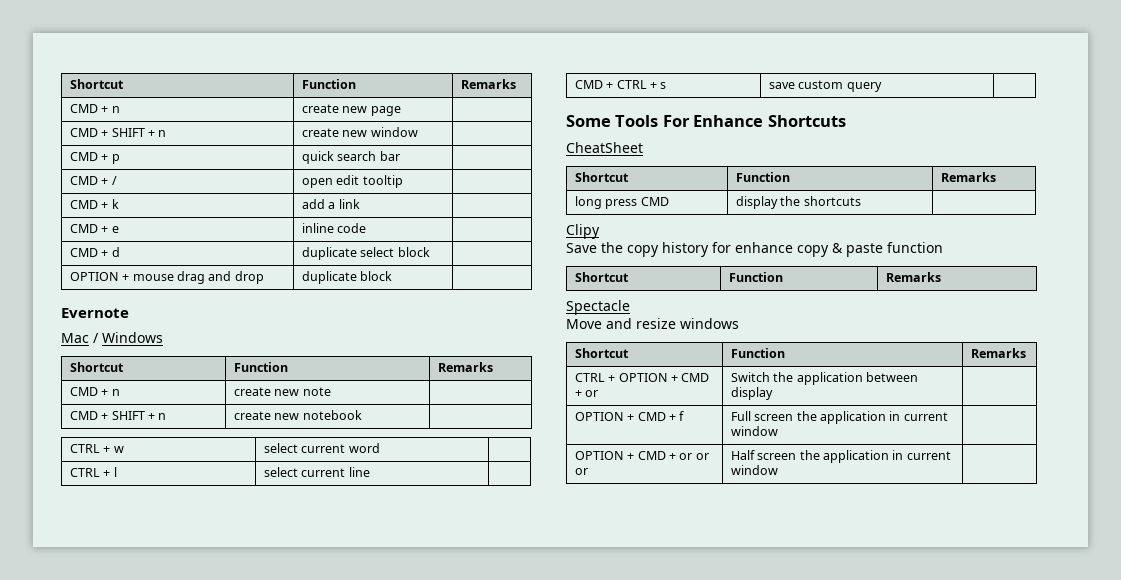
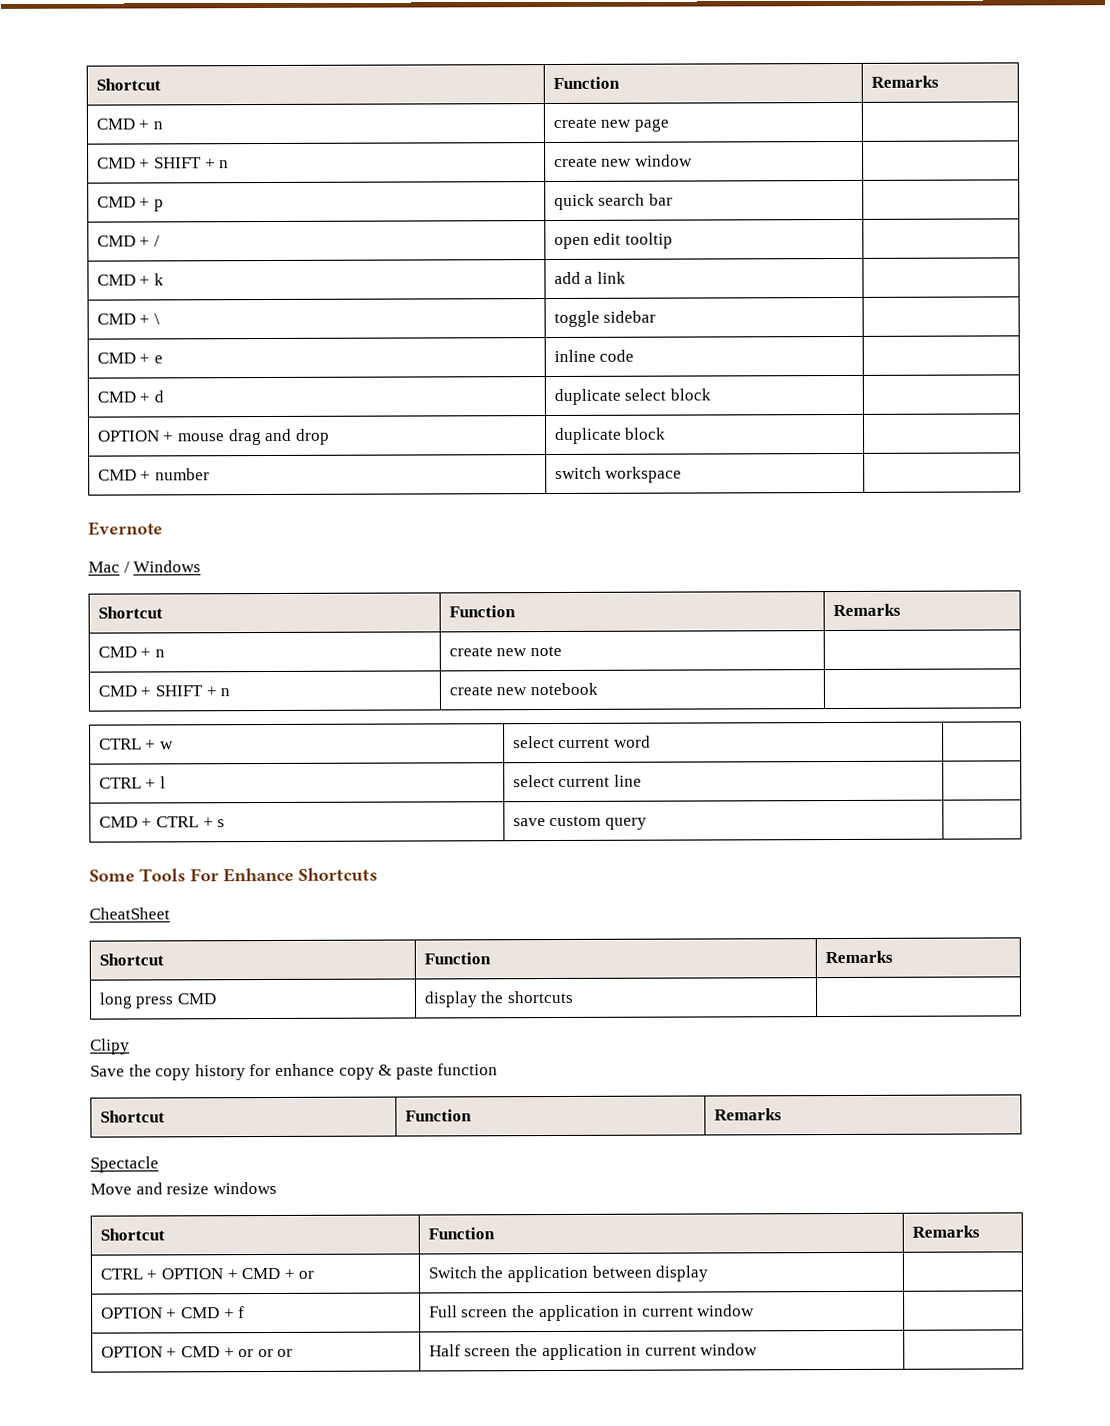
(360, 204) none -> [96,313,161,325] [553,310,657,328] // CMD + \ | toggle sidebar |
(393, 276) none -> [97,468,211,481] [554,466,683,483] // CMD + number | switch workspace |

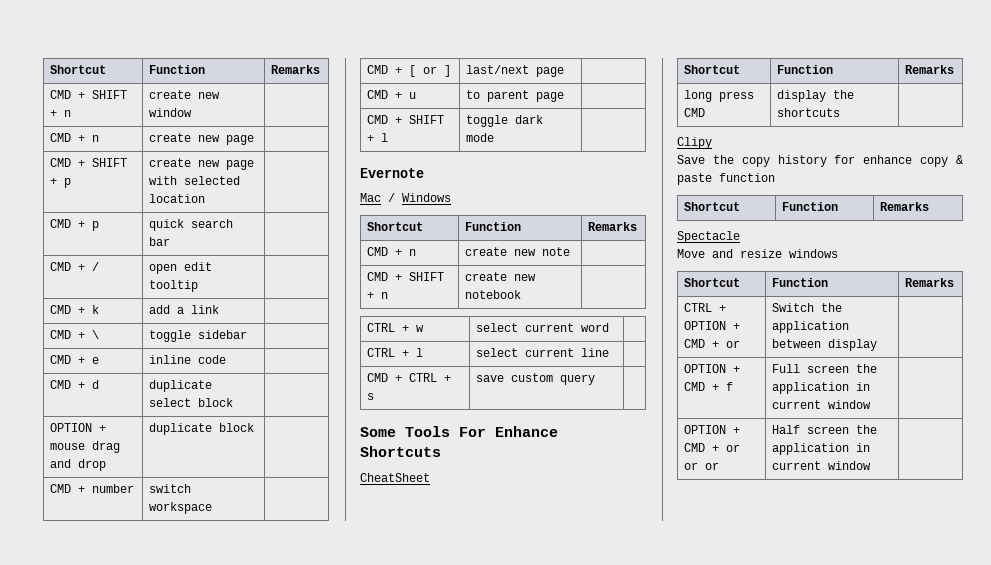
[95,78,161,91] [552,76,620,90] [870,75,939,88] Shortcut | Function | Remarks -> [49,65,106,74] [148,65,205,74] [270,65,320,74] [49,90,127,99] [49,110,71,117] [148,90,220,99] [148,108,192,117] Shortcut | Function | Remarks // CMD + SHIFT + n | create new window |
[219,160,230,169] [553,154,694,168] n | create new window -> [63,178,71,188] [148,158,254,170] [148,176,240,185] [148,194,205,203] p | create new page with selected location
(683, 474) none -> [366,65,451,77] [465,65,564,77] [366,90,416,99] [465,90,564,102] [366,115,444,124] [366,133,388,142] [465,115,543,127] [465,133,494,142] // CMD + [ or ] | last/next page | // CMD + u | to parent page | // CMD + SHIFT + l | toggle dark mode |

